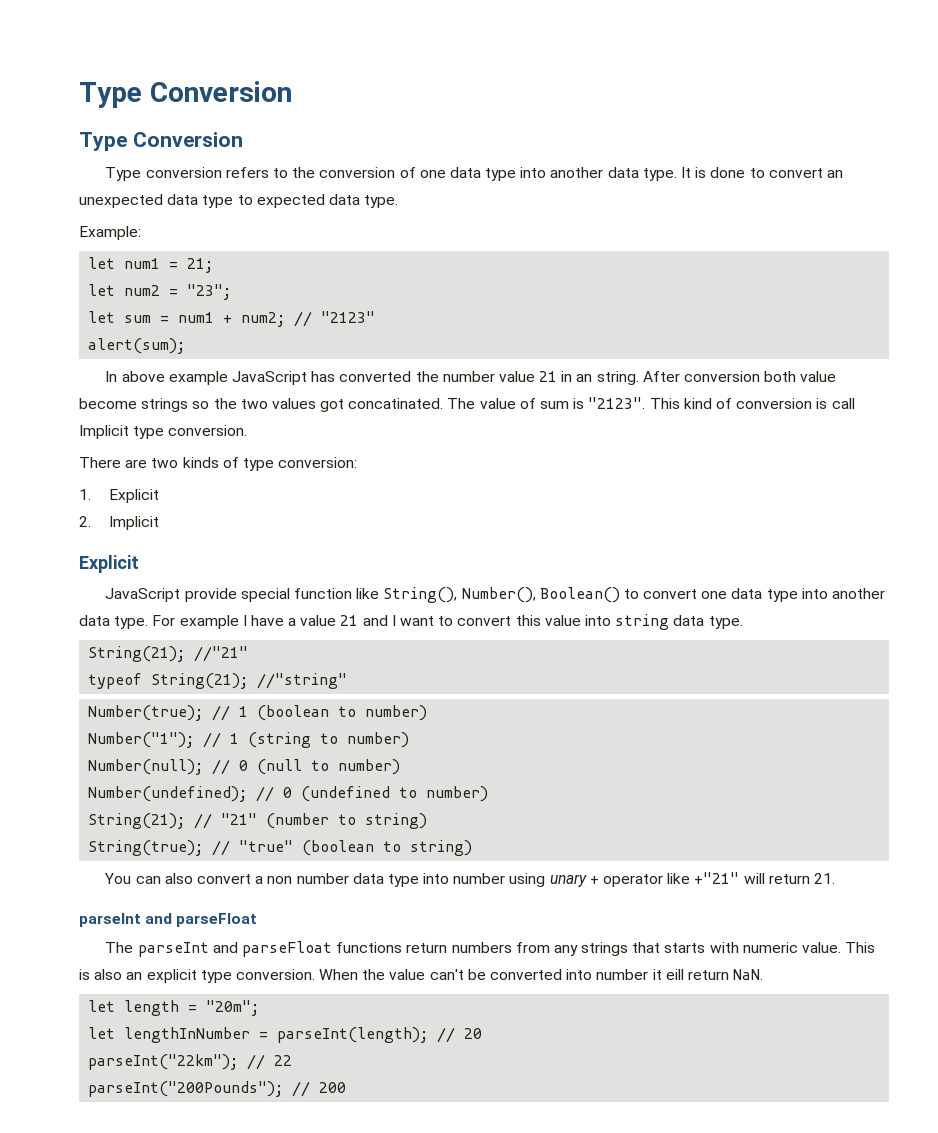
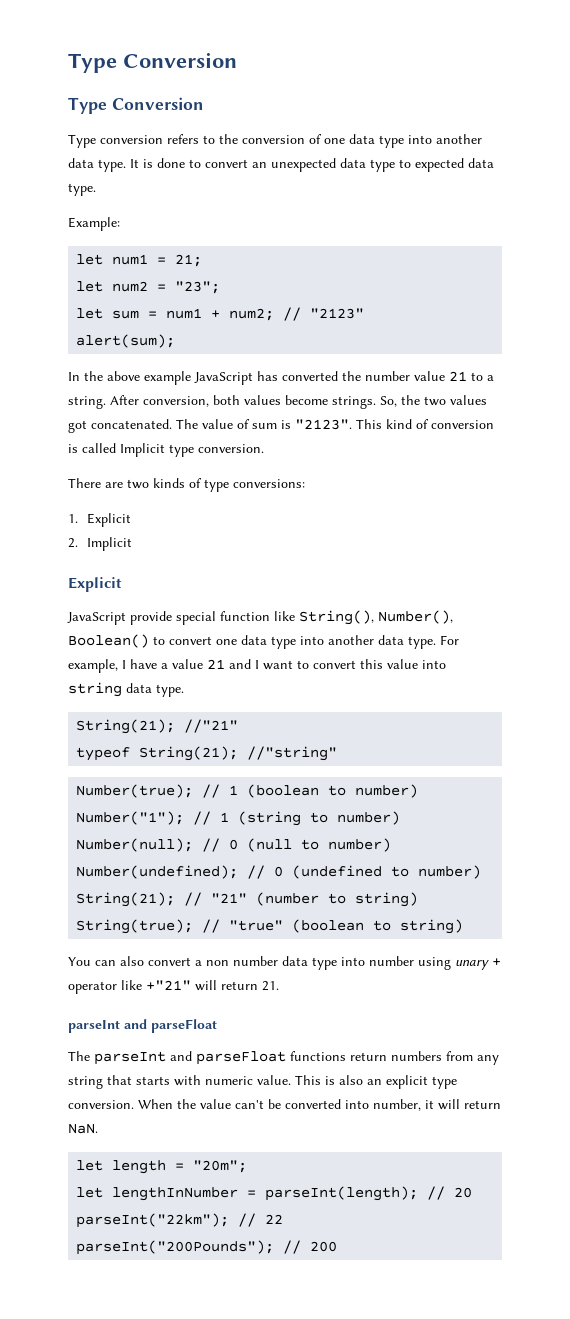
(118, 376) none -> [84,371,103,381] the
[561,371,837,385] [79,398,210,412] in an string. After conversion both value become strings so -> [471,372,494,381] [68,395,397,409] to a string. After conversion, both values become strings. So,
[348,398,444,409] concatinated. -> [91,419,172,429] concatenated.
[831,398,855,409] call -> [82,443,116,453] called
[278,457,358,468] conversion: -> [233,479,305,488] conversions:
[179,615,239,629] example -> [68,659,118,673] example,
[581,942,629,956] strings -> [68,1076,103,1089] string
[596,969,684,980] number it eill -> [373,1099,460,1111] number, it will

